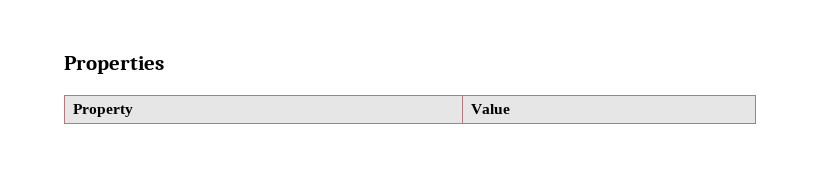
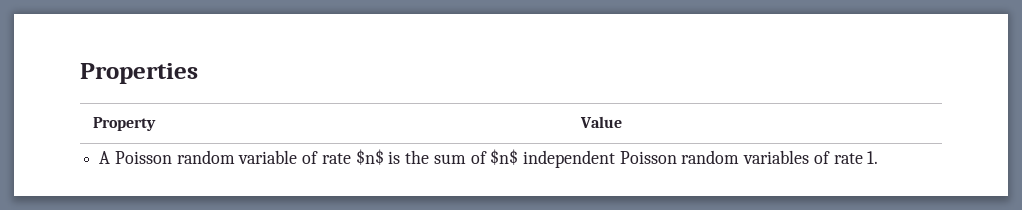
(510, 109) none -> [99,149,879,168] // A Poisson random variable of rate $n$ is the sum of $n$ independent Poisson random variables of rate 1.

